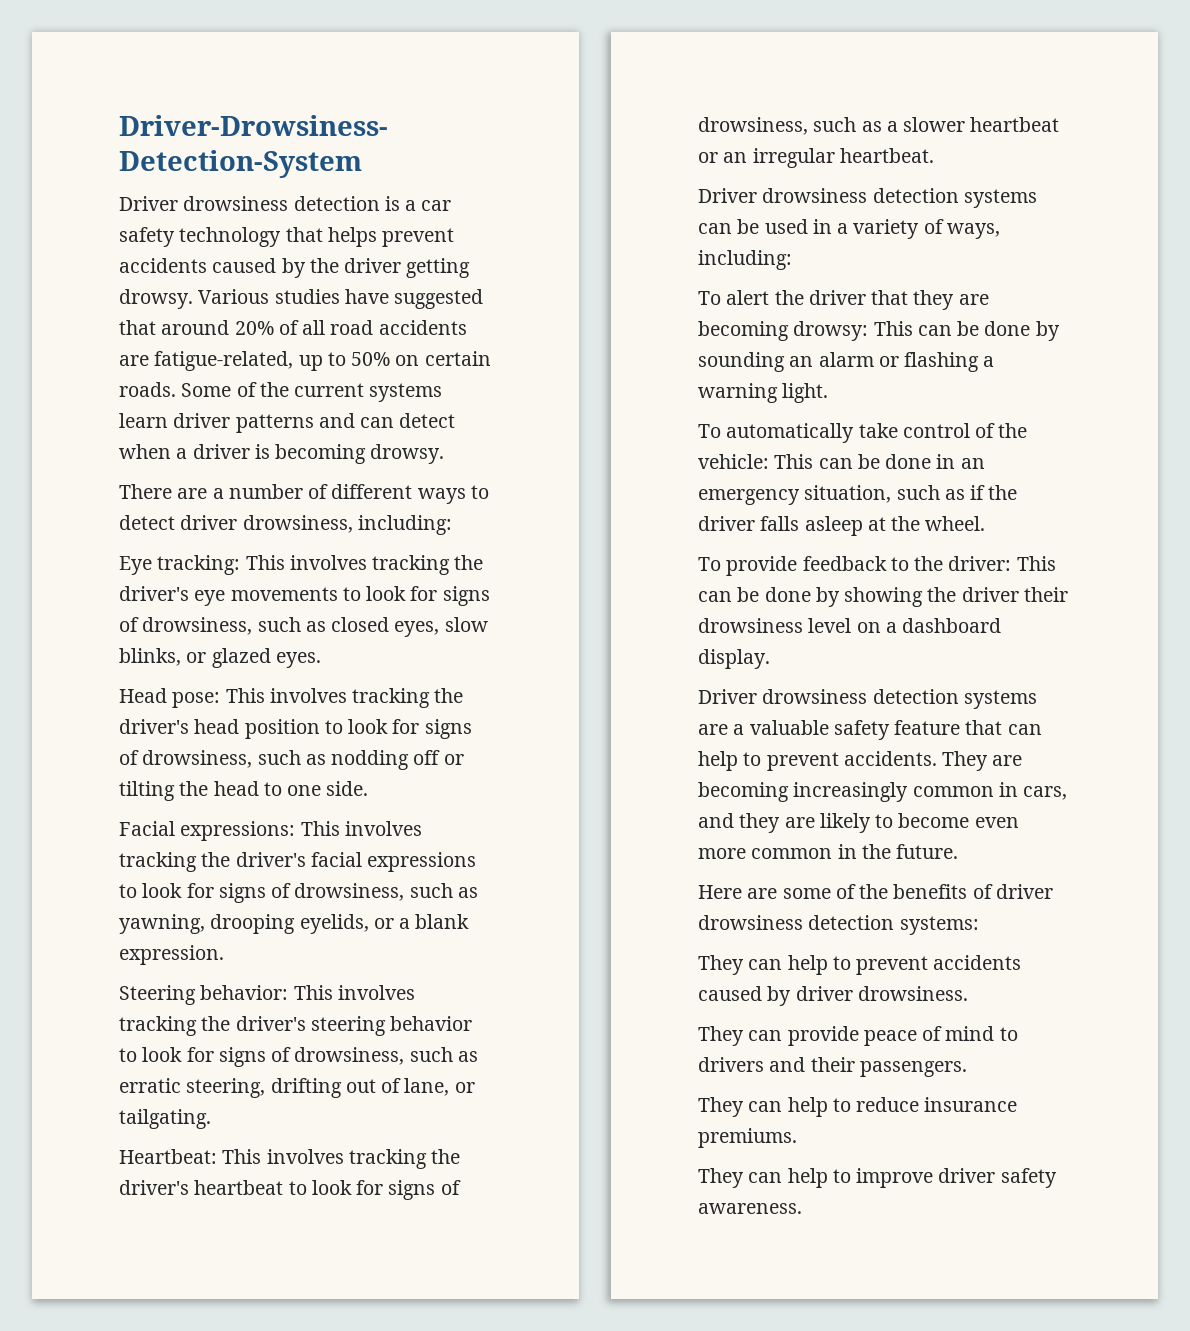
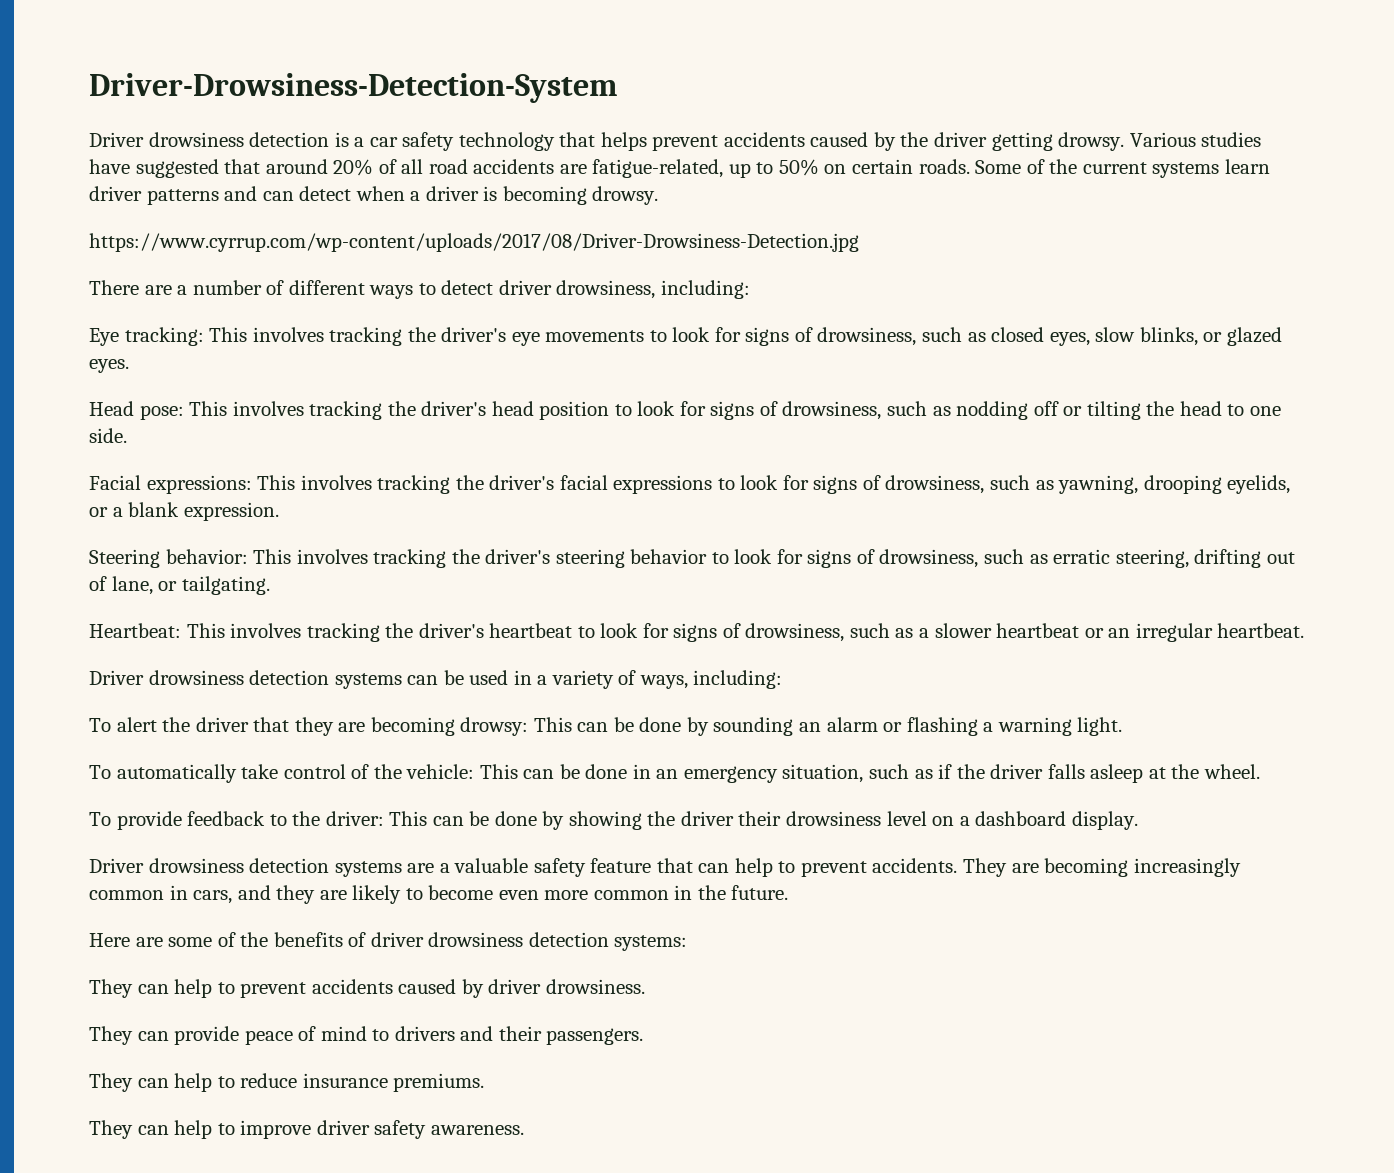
(445, 454) none -> [89,233,859,252] // https://www.cyrrup.com/wp-content/uploads/2017/08/Driver-Drowsiness-Detection.jpg

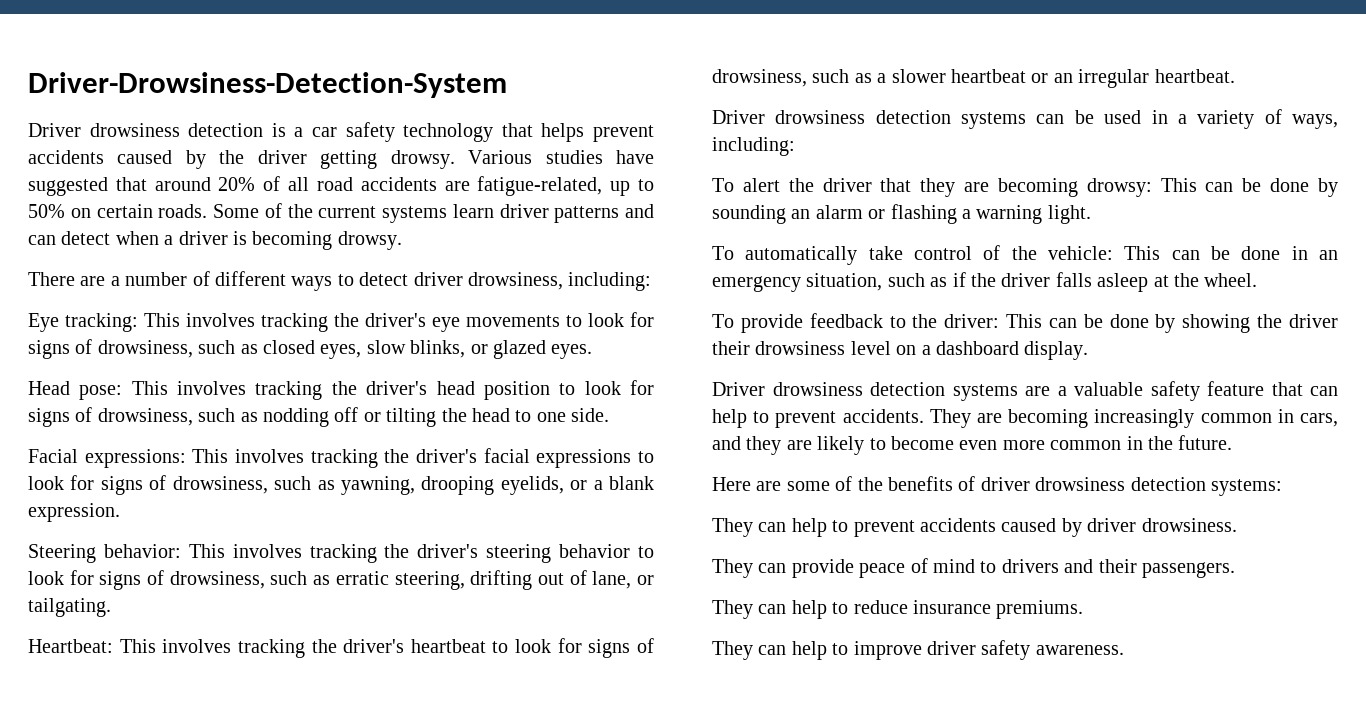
[89,233,859,252] // https://www.cyrrup.com/wp-content/uploads/2017/08/Driver-Drowsiness-Detection.jpg -> (402, 240) none

